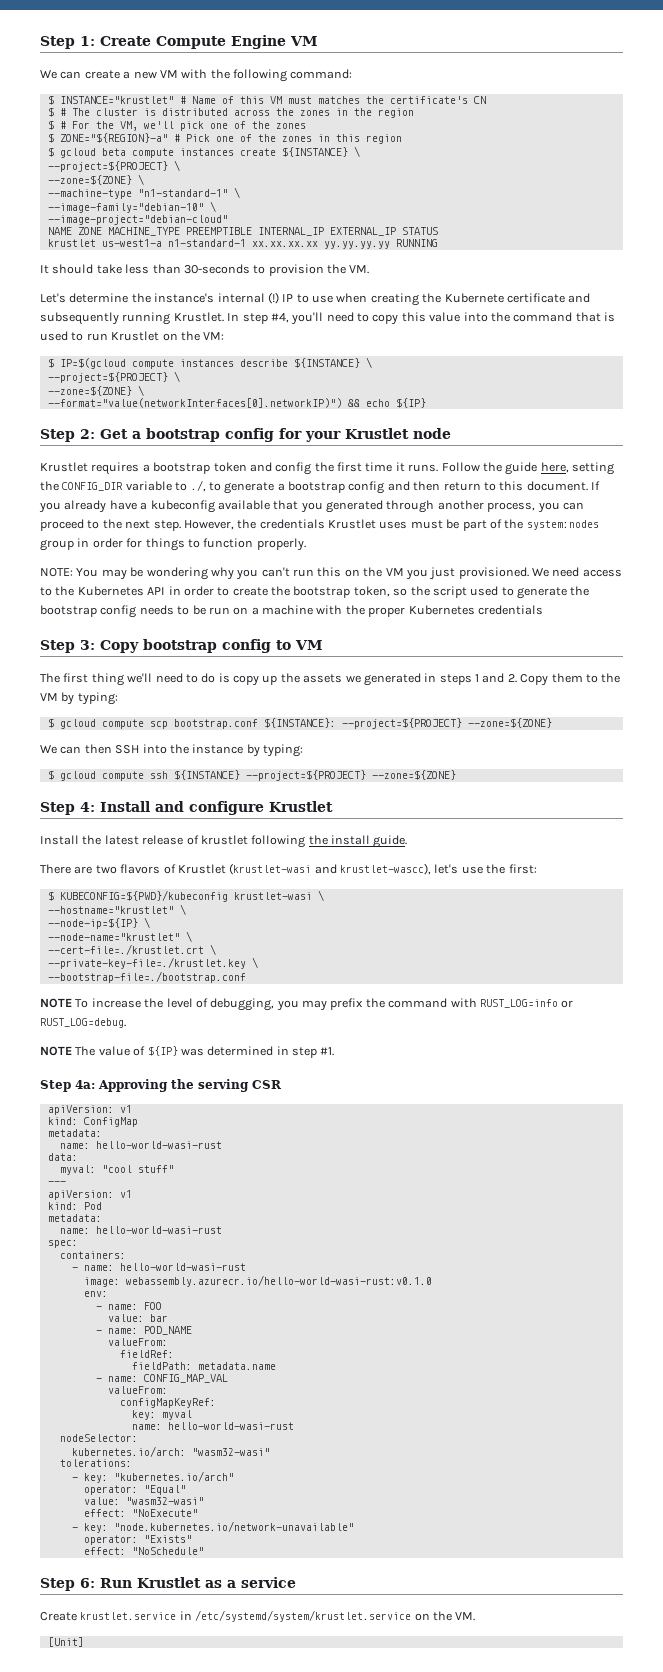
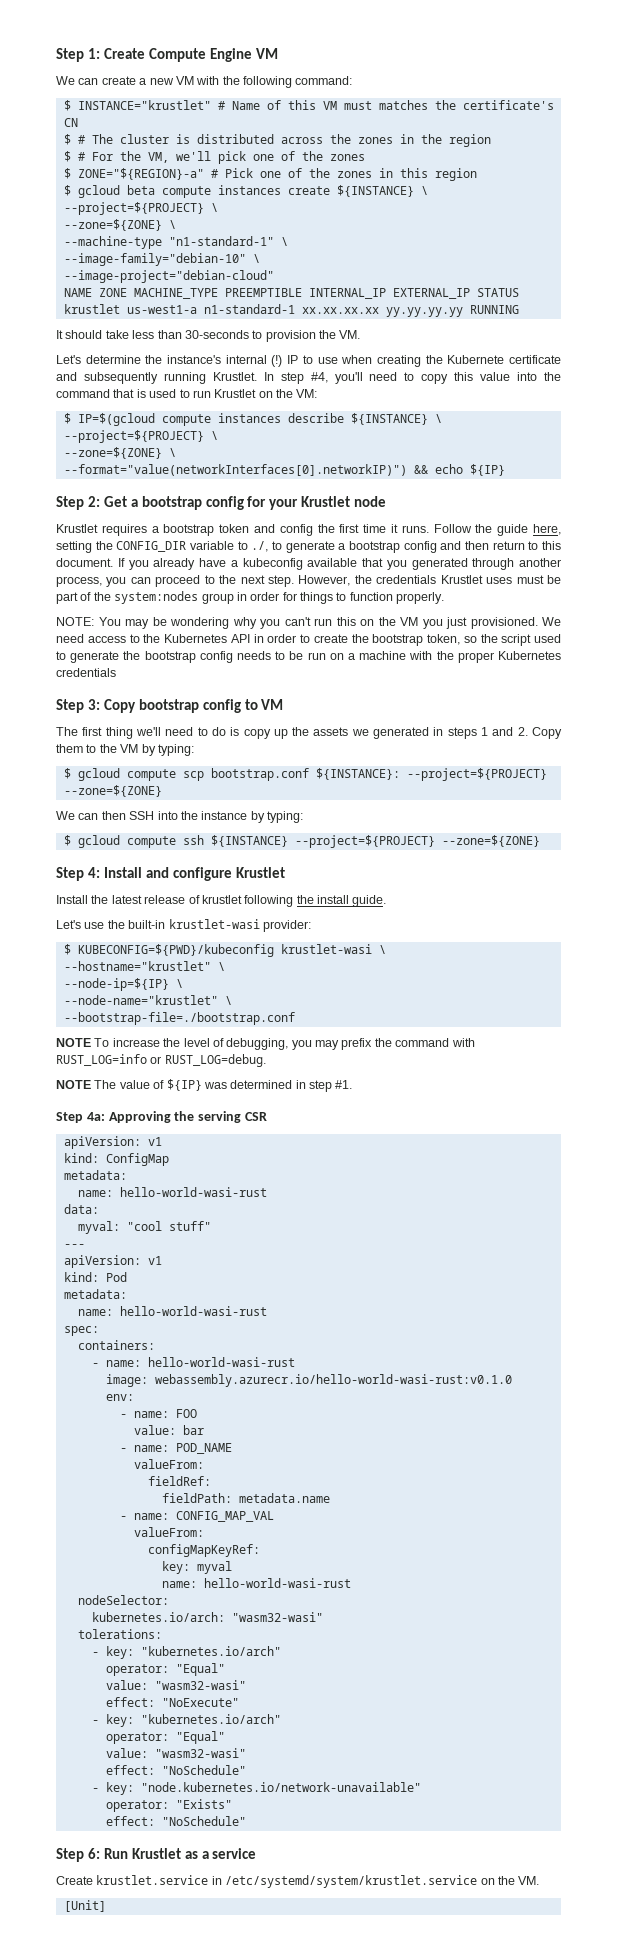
[40,863,537,875] There are two flavors of Krustlet (krustlet-wasi and krustlet-wascc), let's use the first: -> [56,919,311,932] Let's use the built-in krustlet-wasi provider:
[47,944,216,955] [47,957,258,969] // --cert-file=./krustlet.crt \ // --private-key-file=./krustlet.key \ -> (232, 1000) none
(198, 1513) none -> [91,1714,281,1727] [105,1731,225,1744] [105,1748,246,1758] [105,1765,246,1775] // - key: "kubernetes.io/arch" // operator: "Equal" // value: "wasm32-wasi" // effect: "NoSchedule"

